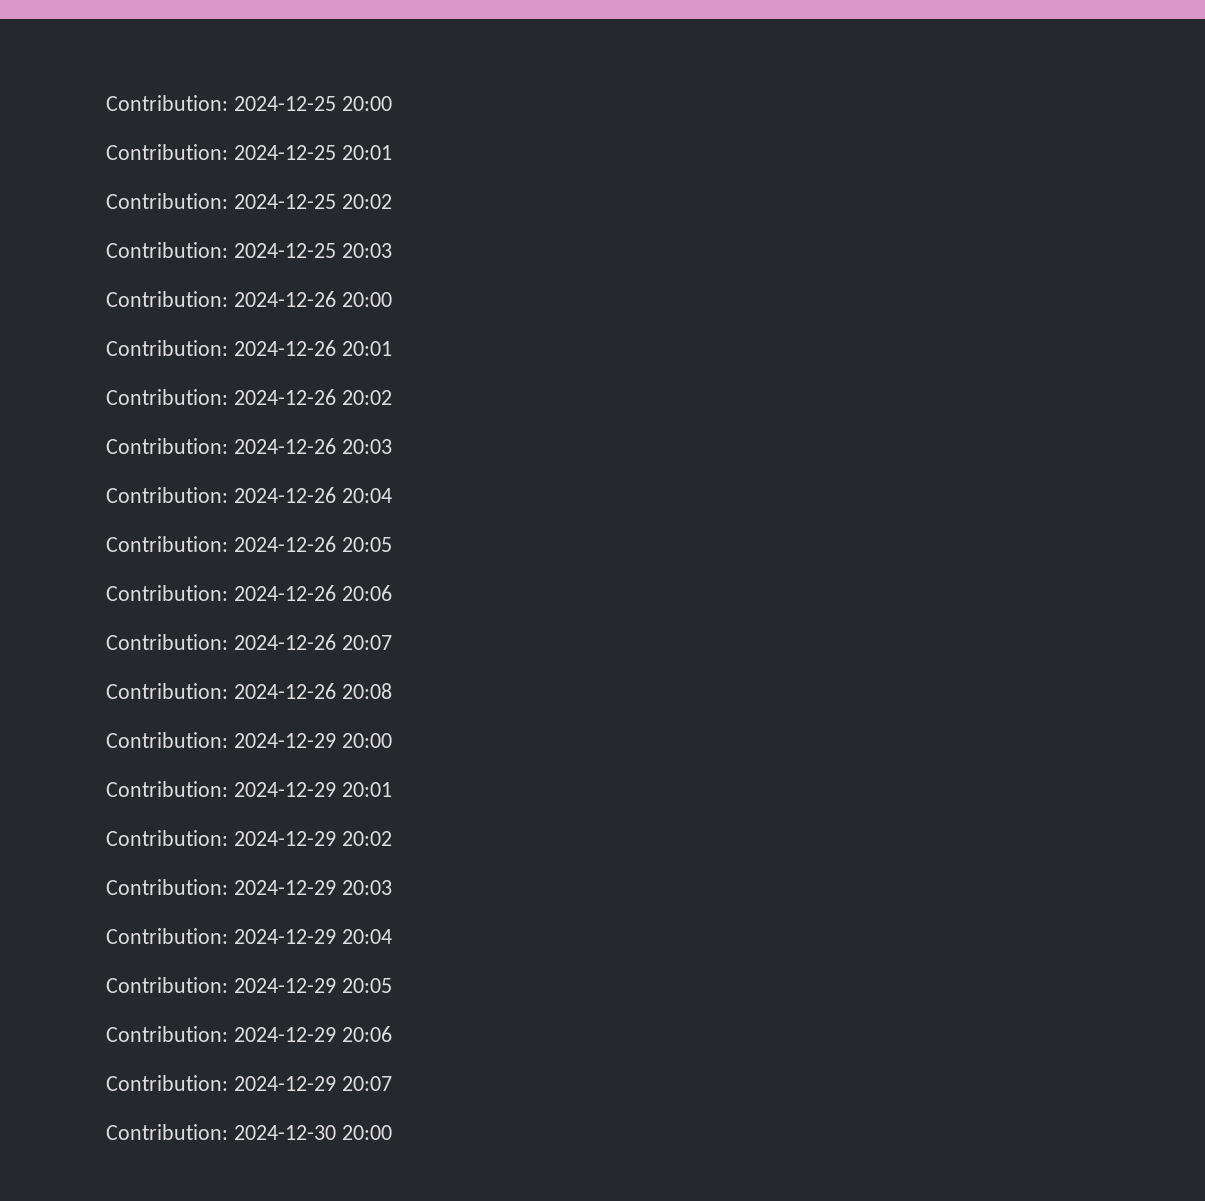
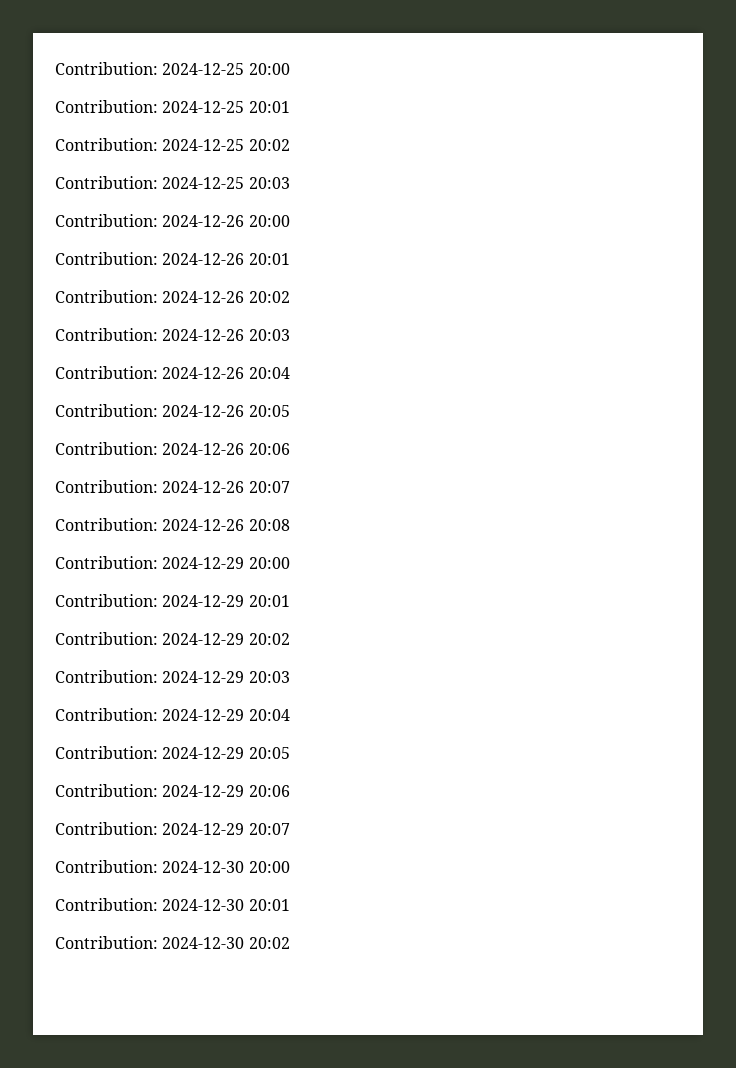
(392, 1132) none -> [55,898,290,911] [55,936,290,949] // Contribution: 2024-12-30 20:01 // Contribution: 2024-12-30 20:02

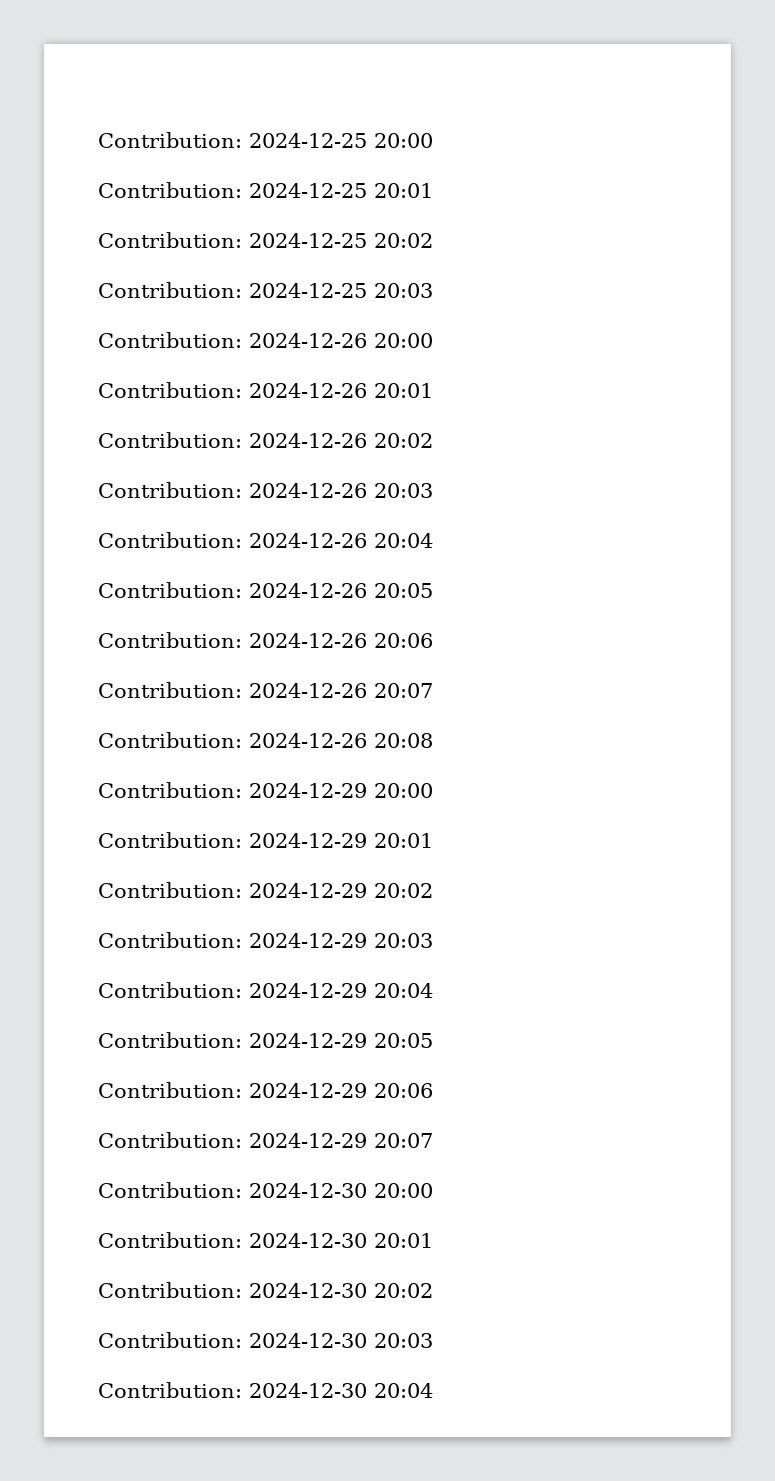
(290, 943) none -> [98,1332,433,1348] [98,1382,433,1398] // Contribution: 2024-12-30 20:03 // Contribution: 2024-12-30 20:04

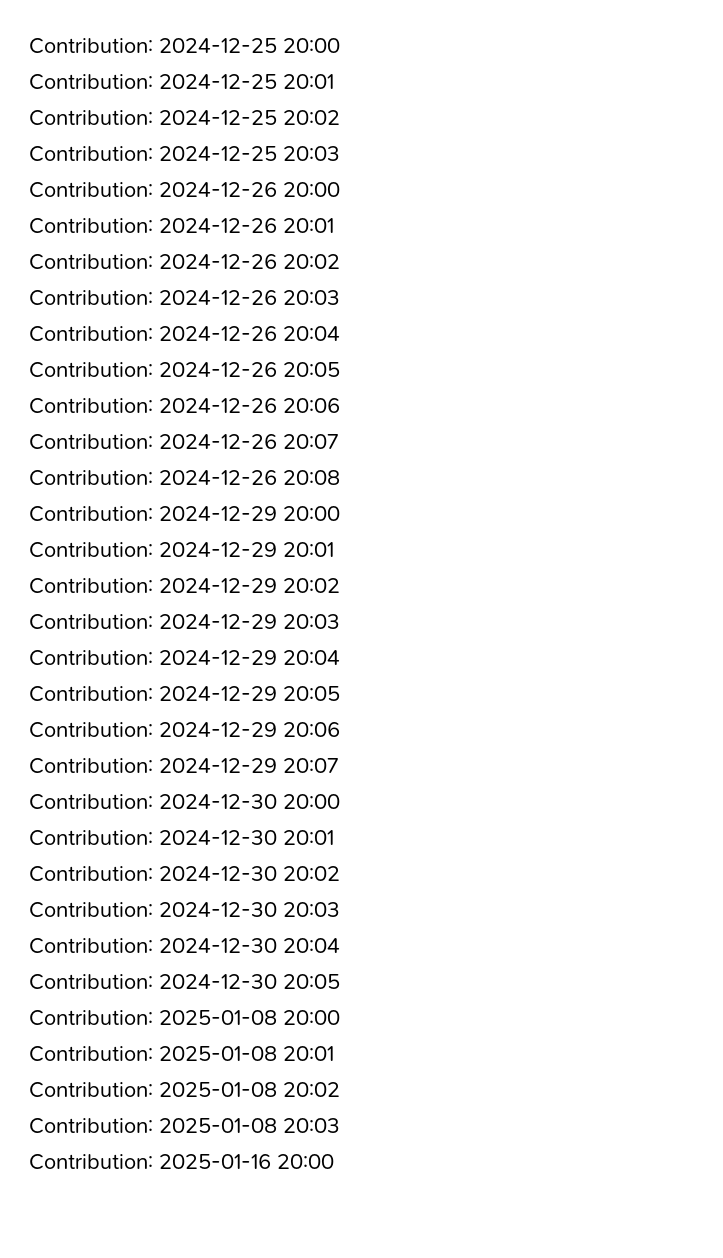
(433, 1390) none -> [29,974,340,990] [29,1010,340,1026] [29,1046,334,1062] [29,1082,340,1098] [29,1118,340,1134] [29,1154,334,1170] // Contribution: 2024-12-30 20:05 // Contribution: 2025-01-08 20:00 // Contribution: 2025-01-08 20:01 // Contribution: 2025-01-08 20:02 // Contribution: 2025-01-08 20:03 // Contribution: 2025-01-16 20:00

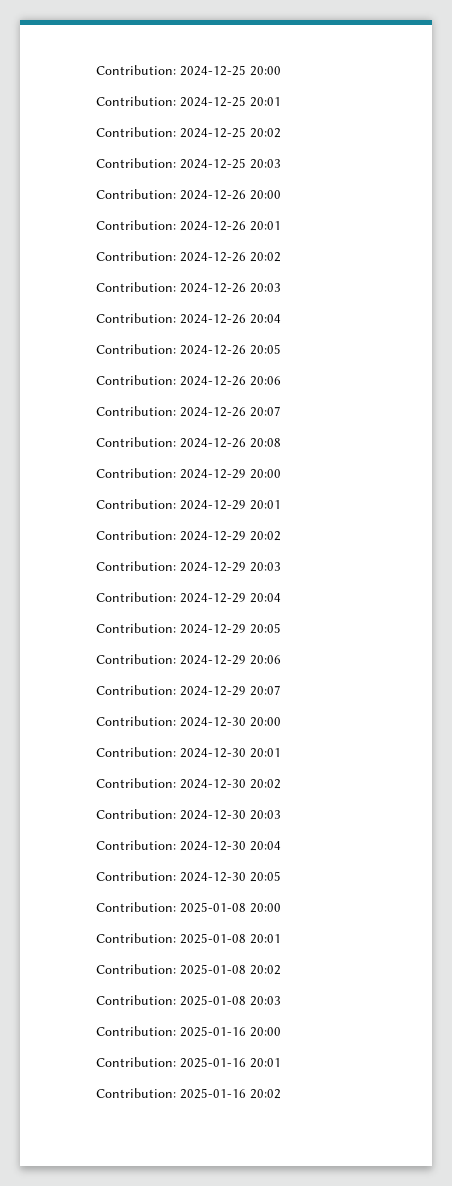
(334, 1161) none -> [96,1057,281,1068] [96,1088,281,1099] // Contribution: 2025-01-16 20:01 // Contribution: 2025-01-16 20:02

